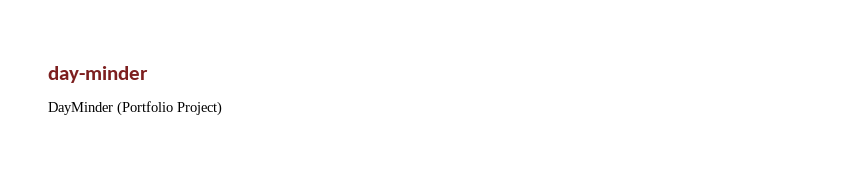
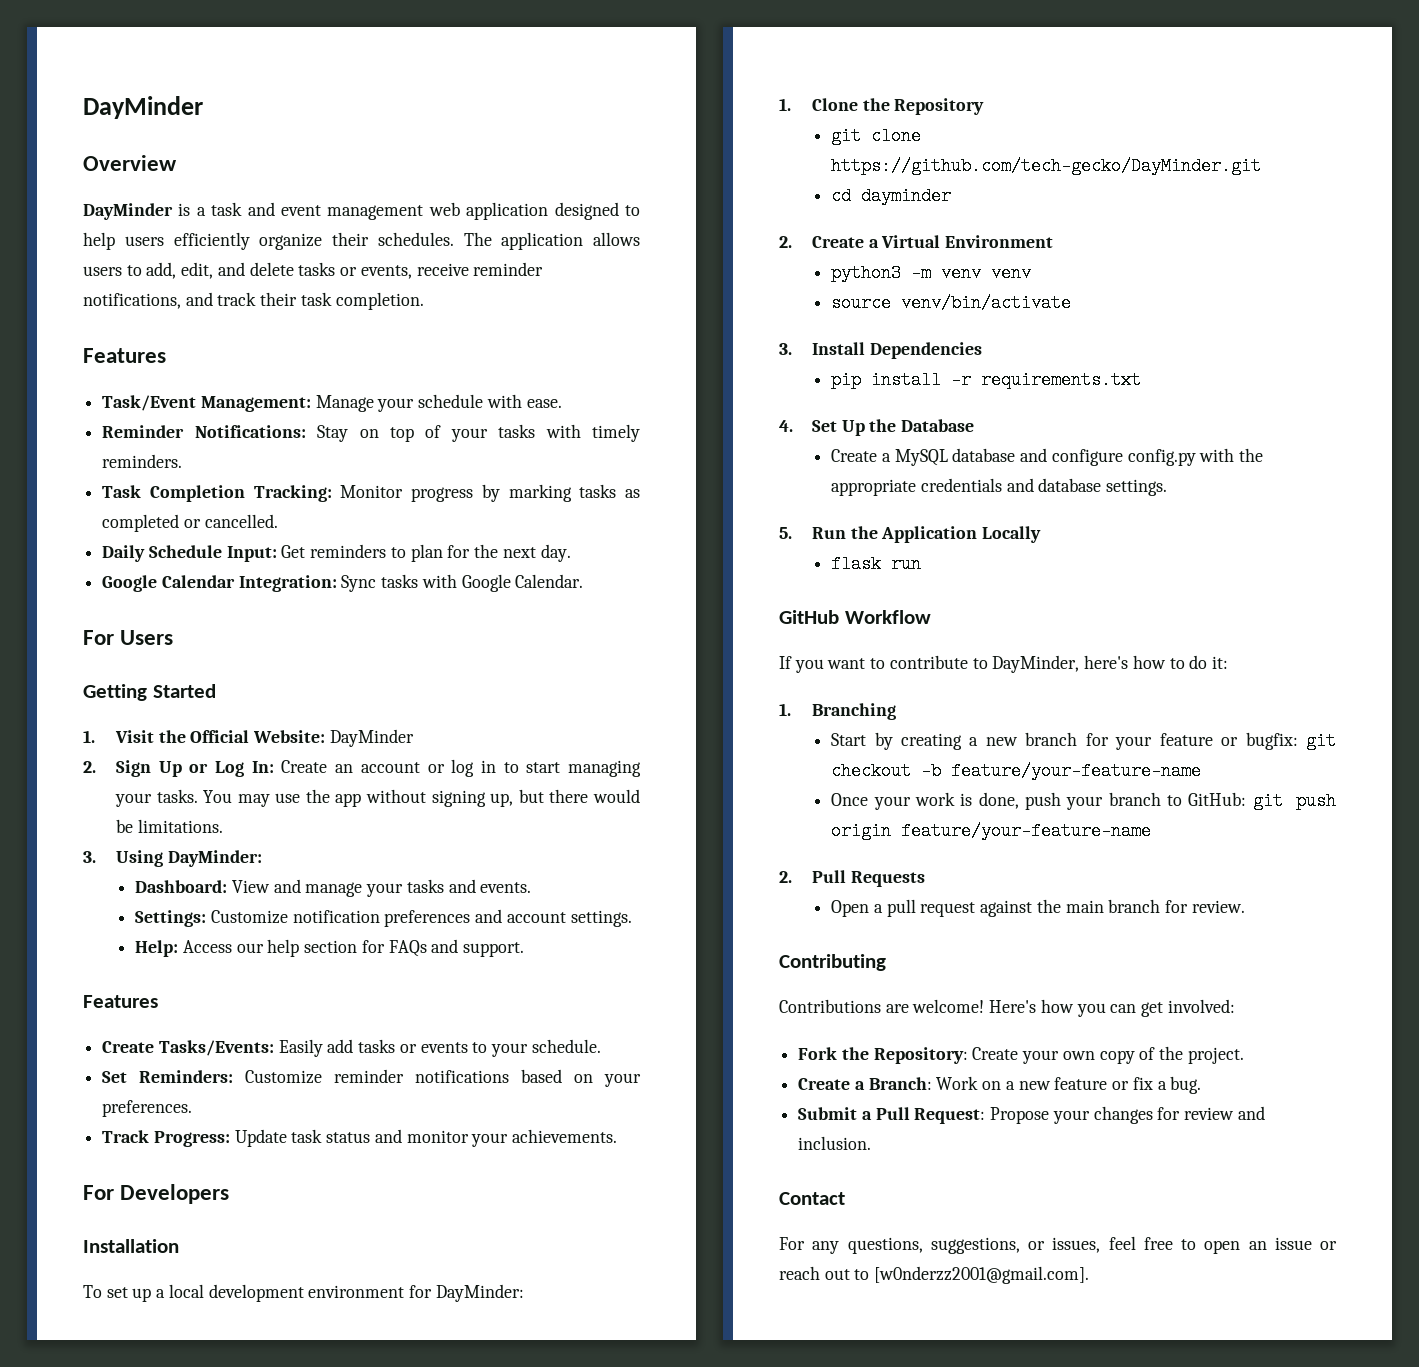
[48,66,148,83] [48,101,222,116] day-minder // DayMinder (Portfolio Project) -> [83,96,203,119] [83,155,177,171] [83,202,640,220] [83,232,640,250] [83,262,544,279] [83,292,424,310] [83,348,166,363] [102,394,562,412] [102,424,641,442] [102,454,183,468] [102,484,640,502] [102,514,278,532] [102,544,571,562] [102,574,584,592] [83,630,174,645] [83,684,216,701] [83,729,414,747] [83,759,641,777] [114,789,640,807] [115,819,223,833] [83,850,262,867] [135,879,532,897] [135,909,632,927] [135,939,524,957] [83,995,158,1008] [102,1039,601,1057] [102,1069,641,1087] [102,1100,193,1117] [102,1129,618,1147] [83,1184,230,1204] [83,1239,179,1253] [83,1284,524,1302] [779,98,985,115] [831,127,922,145] [831,157,1262,175] [831,187,952,205] [779,235,1054,248] [831,264,1032,282] [831,294,1072,312] [779,342,982,359] [831,371,1142,389] [779,419,975,436] [831,448,1263,466] [831,478,1168,496] [779,526,1042,543] [831,555,922,573] [779,610,931,624] [779,655,1228,673] [779,703,896,720] [831,732,1336,750] [831,762,1202,780] [831,792,1336,810] [831,822,1152,840] [779,870,925,887] [831,899,1245,917] [779,954,886,971] [779,999,1235,1017] [798,1046,1244,1064] [798,1076,1202,1094] [798,1106,1265,1124] [798,1136,872,1150] [779,1192,845,1205] [779,1236,1337,1254] [779,1266,1090,1284] DayMinder // Overview // DayMinder is a task and event management web application designed to help users efficiently organize their schedules. The application allows users to add, edit, and delete tasks or events, receive reminder notifications, and track their task completion. // Features // Task/Event Management: Manage your schedule with ease. // Reminder Notifications: Stay on top of your tasks with timely reminders. // Task Completion Tracking: Monitor progress by marking tasks as completed or cancelled. // Daily Schedule Input: Get reminders to plan for the next day. // Google Calendar Integration: Sync tasks with Google Calendar. // For Users // Getting Started // 1. Visit the Official Website: DayMinder // 2. Sign Up or Log In: Create an account or log in to start managing your tasks. You may use the app without signing up, but there would be limitations. // 3. Using DayMinder: // Dashboard: View and manage your tasks and events. // Settings: Customize notification preferences and account settings. // Help: Access our help section for FAQs and support. // Features // Create Tasks/Events: Easily add tasks or events to your schedule. // Set Reminders: Customize reminder notifications based on your preferences. // Track Progress: Update task status and monitor your achievements. // For Developers // Installation // To set up a local development environment for DayMinder: // 1. Clone the Repository // git clone https://github.com/tech-gecko/DayMinder.git // cd dayminder // 2. Create a Virtual Environment // python3 -m venv venv // source venv/bin/activate // 3. Install Dependencies // pip install -r requirements.txt // 4. Set Up the Database // Create a MySQL database and configure config.py with the appropriate credentials and database settings. // 5. Run the Application Locally // flask run // GitHub Workflow // If you want to contribute to DayMinder, here's how to do it: // 1. Branching // Start by creating a new branch for your feature or bugfix: git checkout -b feature/your-feature-name // Once your work is done, push your branch to GitHub: git push origin feature/your-feature-name // 2. Pull Requests // Open a pull request against the main branch for review. // Contributing // Contributions are welcome! Here's how you can get involved: // Fork the Repository: Create your own copy of the project. // Create a Branch: Work on a new feature or fix a bug. // Submit a Pull Request: Propose your changes for review and inclusion. // Contact // For any questions, suggestions, or issues, feel free to open an issue or reach out to [w0nderzz2001@gmail.com].

